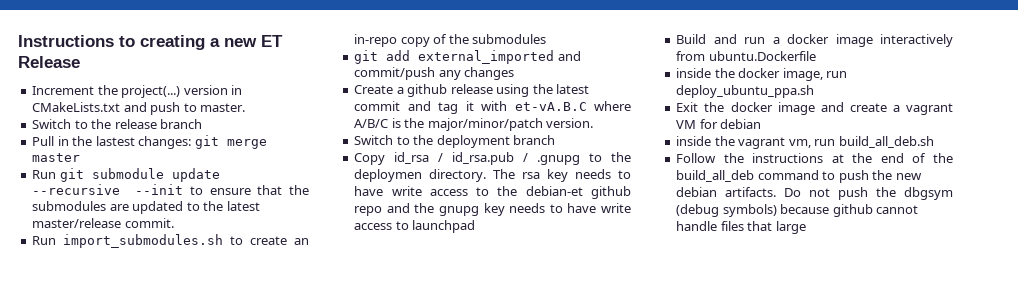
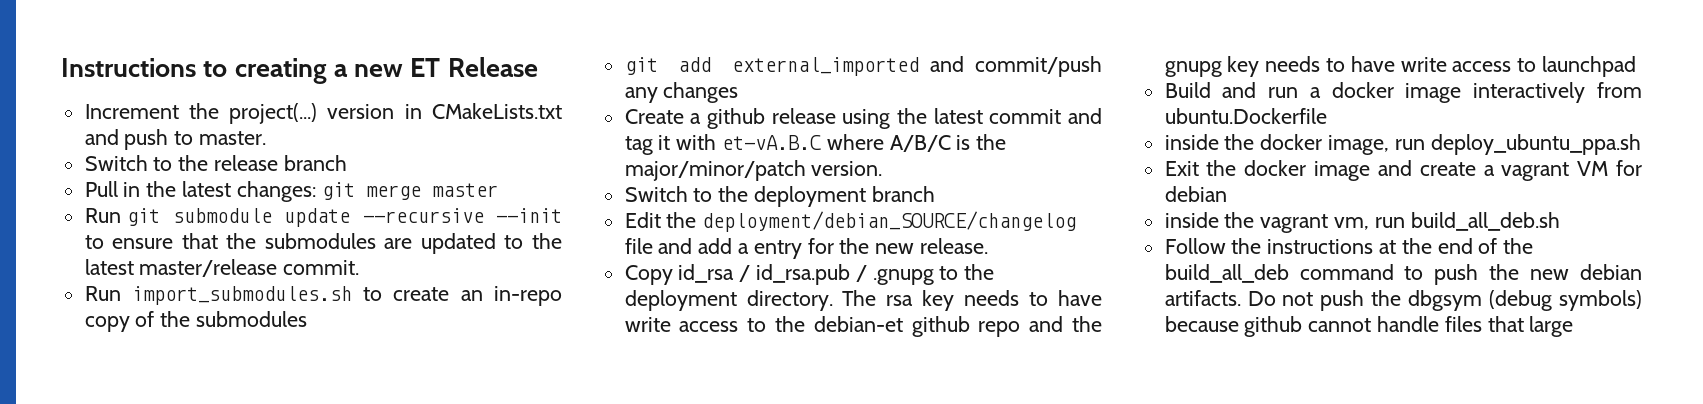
[95,136,135,146] lastest -> [182,181,232,197] latest
(556, 140) none -> [624,211,1077,232] [624,238,989,259] // Edit the deployment/debian_SOURCE/changelog file and add a entry for the new release.
[354,169,423,182] deploymen -> [624,290,737,311] deployment

